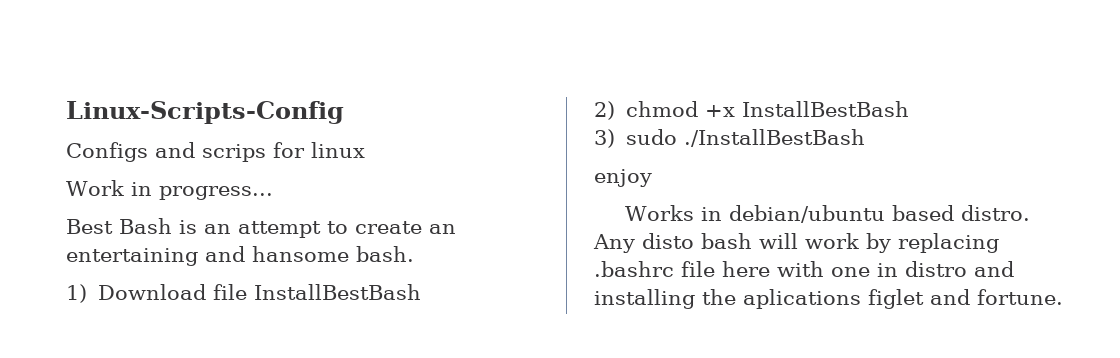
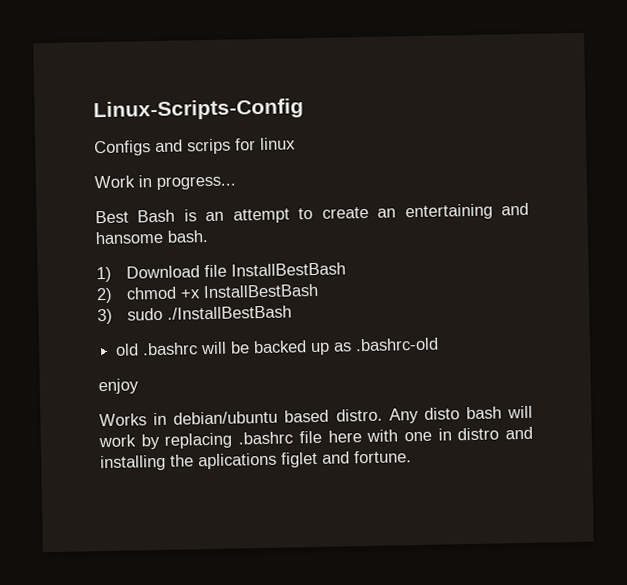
(866, 138) none -> [115,337,440,356] // old .bashrc will be backed up as .bashrc-old

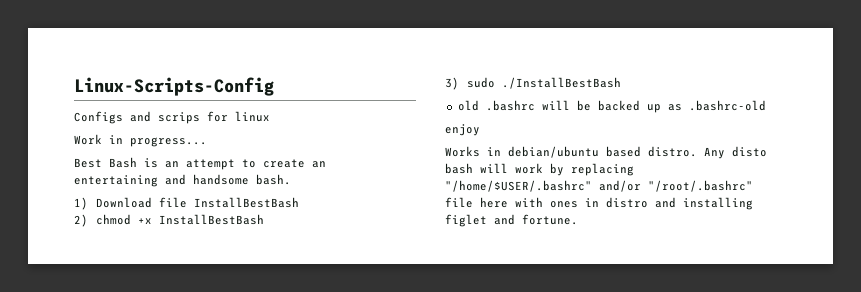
[95,230,164,245] hansome -> [193,174,249,185] handsome
[238,431,294,445] .bashrc -> [445,180,753,192] "/home/$USER/.bashrc" and/or "/root/.bashrc"
[403,431,432,442] one -> [550,201,578,208] ones
[170,452,277,470] the aplications -> (753, 203) none

